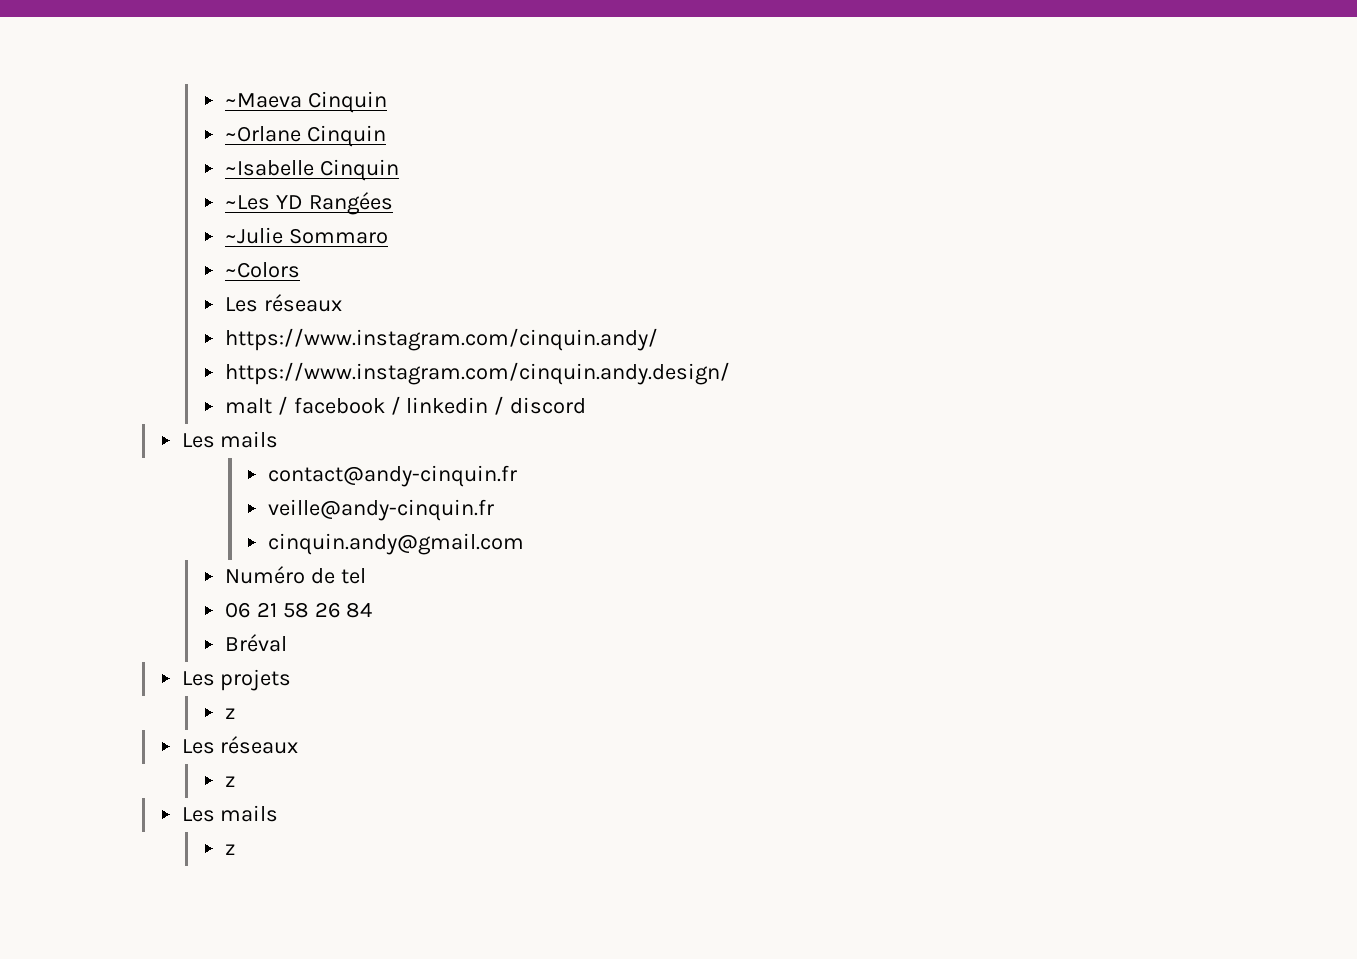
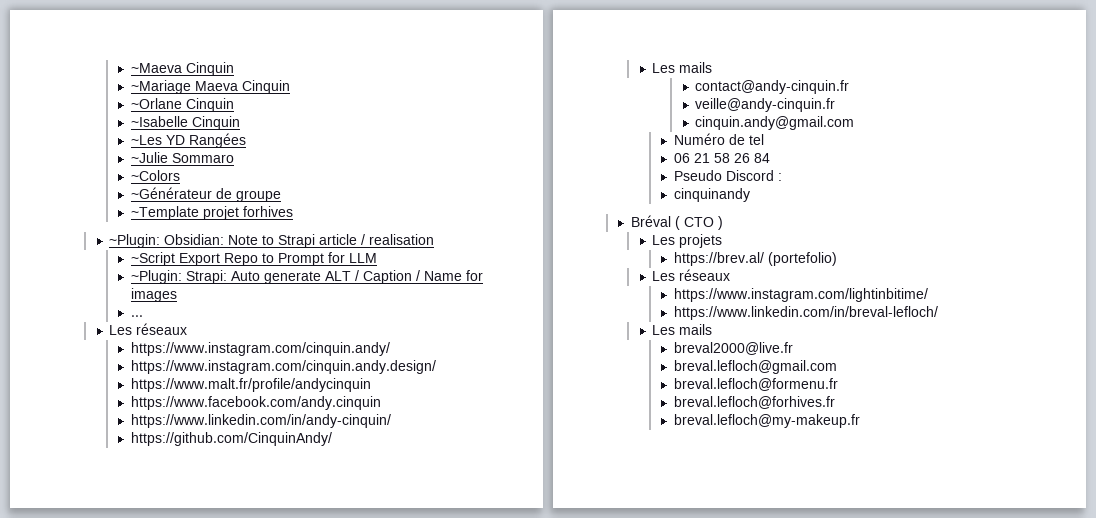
(387, 102) none -> [130,80,290,94] // ~Mariage Maeva Cinquin
[224,294,342,312] [224,328,658,351] [224,362,730,385] [224,396,587,415] Les réseaux // https://www.instagram.com/cinquin.andy/ // https://www.instagram.com/cinquin.andy.design/ // malt / facebook / linkedin / discord -> [130,187,281,202] [130,206,293,220] [109,234,435,248] [130,252,377,266] [130,270,483,284] [130,288,177,302] [130,315,143,317] [109,323,188,335] [130,342,390,356] [130,360,436,374] [130,378,371,392] [130,396,381,410] [130,414,391,428] [130,432,332,446] ~Générateur de groupe // ~Template projet forhives // ~Plugin: Obsidian: Note to Strapi article / realisation // ~Script Export Repo to Prompt for LLM // ~Plugin: Strapi: Auto generate ALT / Caption / Name for images // ... // Les réseaux // https://www.instagram.com/cinquin.andy/ // https://www.instagram.com/cinquin.andy.design/ // https://www.malt.fr/profile/andycinquin // https://www.facebook.com/andy.cinquin // https://www.linkedin.com/in/andy-cinquin/ // https://github.com/CinquinAndy/
[224,634,287,652] Bréval -> [673,170,782,181] [673,188,750,202] [630,215,723,230] Pseudo Discord : // cinquinandy // Bréval ( CTO )
[224,708,235,719] [181,736,299,754] [224,776,235,787] [181,805,279,822] [224,844,235,855] z // Les réseaux // z // Les mails // z -> [673,252,837,266] [652,269,731,281] [673,288,928,302] [673,306,938,320] [652,324,713,335] [673,342,793,355] [673,360,837,374] [673,378,838,391] [673,396,835,409] [673,414,860,428] https://brev.al/ (portefolio) // Les réseaux // https://www.instagram.com/lightinbitime/ // https://www.linkedin.com/in/breval-lefloch/ // Les mails // breval2000@live.fr // breval.lefloch@gmail.com // breval.lefloch@formenu.fr // breval.lefloch@forhives.fr // breval.lefloch@my-makeup.fr

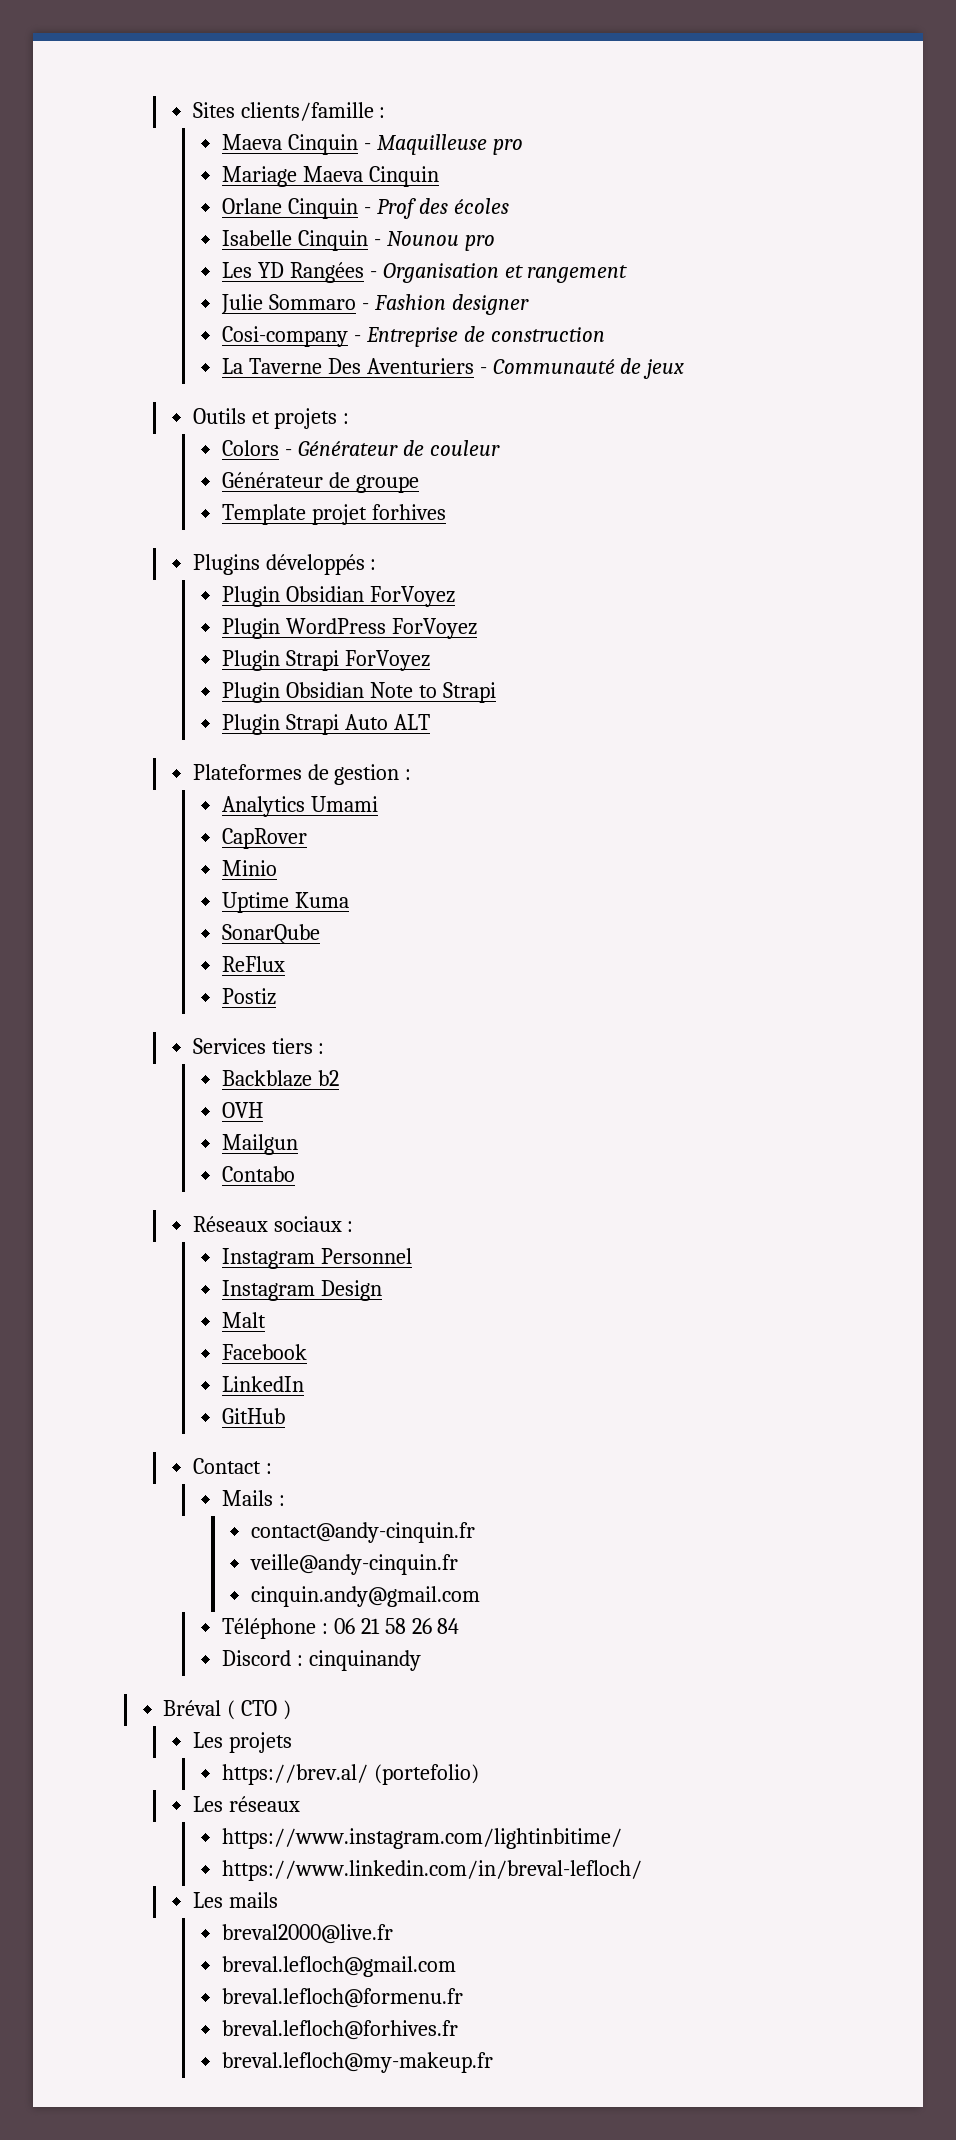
[130,62,234,76] [130,80,191,94] ~Maeva Cinquin // ~Mariage -> [192,102,386,121] [221,134,523,155] [221,166,297,187] Sites clients/famille : // Maeva Cinquin - Maquilleuse pro // Mariage
[130,98,234,112] [130,116,240,130] [130,133,246,148] [130,152,234,163] [130,170,180,181] [130,187,212,199] ~Orlane Cinquin // ~Isabelle Cinquin // ~Les YD Rangées // ~Julie Sommaro // ~Colors // ~Générateur -> [221,198,509,219] [221,230,495,251] [221,262,628,283] [220,294,529,315] [221,326,605,347] [221,358,685,379] [192,408,350,429] [221,440,500,456] [221,472,323,488] Orlane Cinquin - Prof des écoles // Isabelle Cinquin - Nounou pro // Les YD Rangées - Organisation et rangement // Julie Sommaro - Fashion designer // Cosi-company - Entreprise de construction // La Taverne Des Aventuriers - Communauté de jeux // Outils et projets : // Colors - Générateur de couleur // Générateur
[130,206,199,220] ~Template -> [221,504,306,525] Template
[109,234,435,248] [130,252,377,266] [130,270,483,284] [130,288,177,302] [130,315,143,317] [109,323,188,335] [130,342,390,356] [130,360,436,374] [130,378,371,392] [130,396,381,410] [130,414,391,428] [130,432,332,446] [652,62,713,73] ~Plugin: Obsidian: Note to Strapi article / realisation // ~Script Export Repo to Prompt for LLM // ~Plugin: Strapi: Auto generate ALT / Caption / Name for images // ... // Les réseaux // https://www.instagram.com/cinquin.andy/ // https://www.instagram.com/cinquin.andy.design/ // https://www.malt.fr/profile/andycinquin // https://www.facebook.com/andy.cinquin // https://www.linkedin.com/in/andy-cinquin/ // https://github.com/CinquinAndy/ // Les mails -> [192,554,377,575] [221,586,455,607] [221,618,477,639] [221,650,430,671] [221,682,496,703] [221,714,430,735] [192,764,412,785] [221,796,378,817] [221,828,307,849] [221,860,277,876] [221,892,349,913] [221,924,320,944] [221,956,285,972] [221,988,276,1005] [192,1038,325,1054] [221,1070,339,1087] [221,1102,263,1118] [221,1134,298,1155] [221,1166,295,1182] [192,1216,354,1232] [221,1248,412,1269] [221,1280,382,1301] [221,1312,266,1328] [221,1344,307,1360] [221,1376,304,1392] [221,1408,285,1424] [192,1458,272,1474] [221,1490,285,1506] Plugins développés : // Plugin Obsidian ForVoyez // Plugin WordPress ForVoyez // Plugin Strapi ForVoyez // Plugin Obsidian Note to Strapi // Plugin Strapi Auto ALT // Plateformes de gestion : // Analytics Umami // CapRover // Minio // Uptime Kuma // SonarQube // ReFlux // Postiz // Services tiers : // Backblaze b2 // OVH // Mailgun // Contabo // Réseaux sociaux : // Instagram Personnel // Instagram Design // Malt // Facebook // LinkedIn // GitHub // Contact : // Mails :
[673,133,764,145] Numéro de tel // -> [221,1618,328,1639] Téléphone :
[673,170,722,181] Pseudo -> (460, 1626) none
(782, 177) // -> (303, 1660) none

